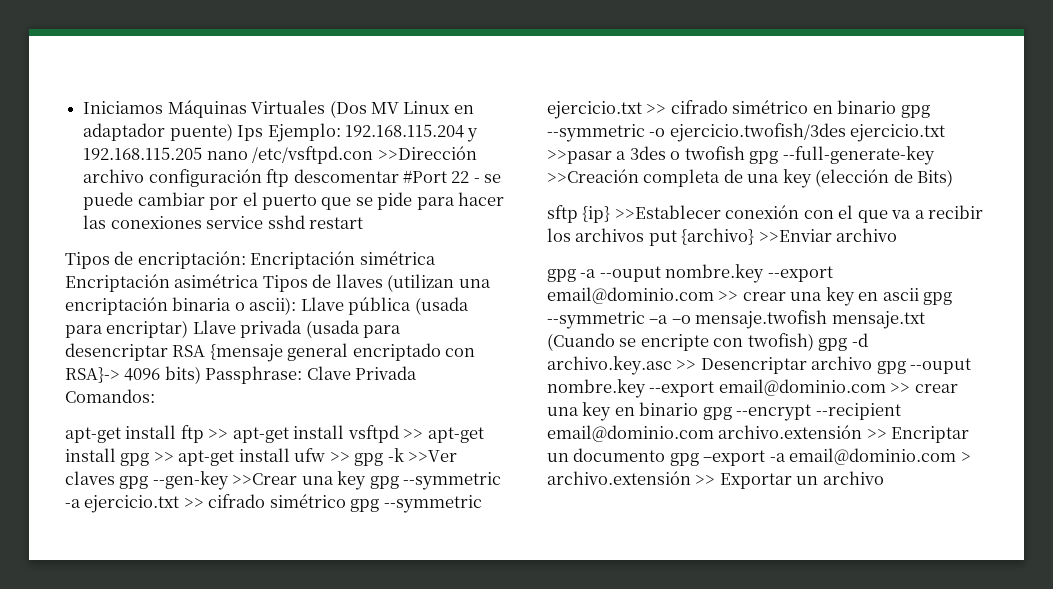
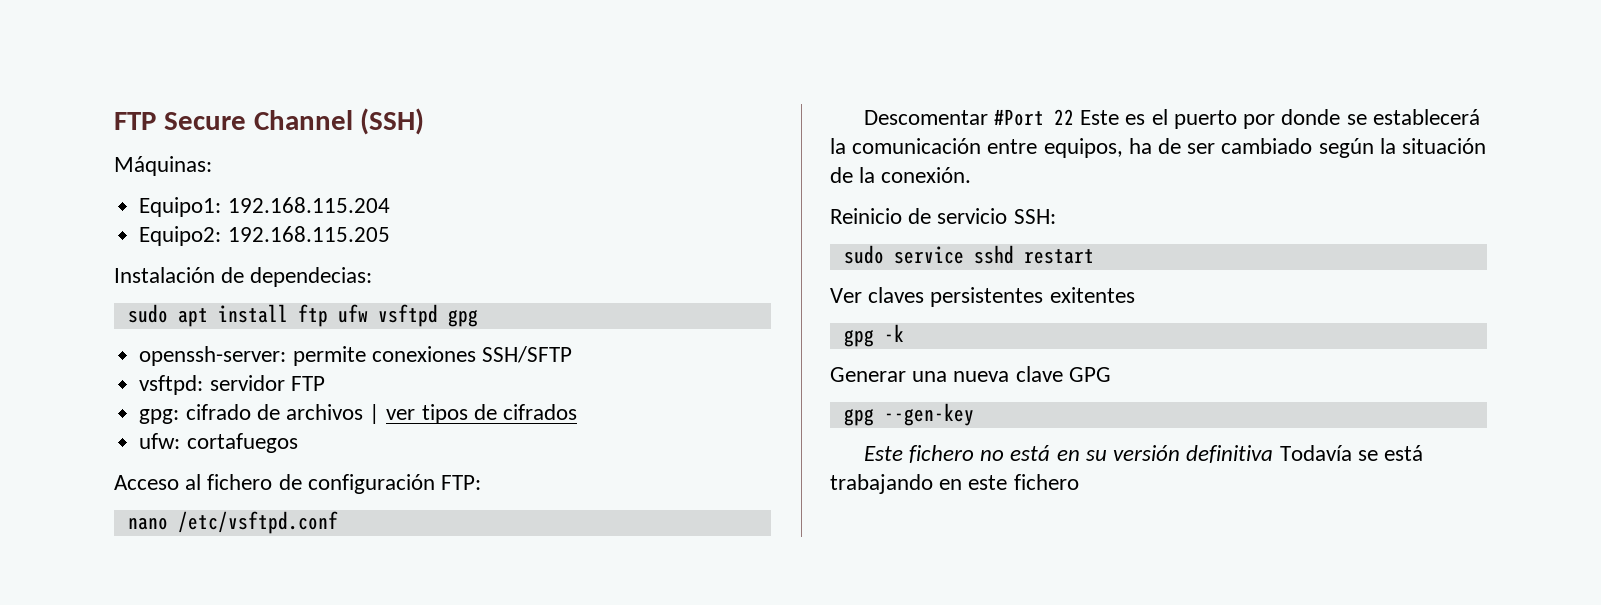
[83,100,474,118] [83,123,341,142] Iniciamos Máquinas Virtuales (Dos MV Linux en adaptador puente) Ips Ejemplo: -> [114,108,425,135] [114,156,212,176] [139,197,222,217] FTP Secure Channel (SSH) // Máquinas: // Equipo1:
[467,128,479,142] y -> [139,226,222,246] // Equipo2:
[206,146,477,164] [83,169,502,187] [83,192,505,210] [83,215,363,229] [65,251,436,269] [65,274,491,292] [65,297,469,315] [65,320,402,338] [65,343,476,362] [65,366,418,384] [65,389,155,403] [65,425,484,443] [65,448,458,466] [65,471,502,490] [65,494,482,513] [547,100,930,119] [547,123,946,142] [547,146,935,165] [547,169,954,188] [547,205,984,223] [547,228,898,246] [547,264,833,283] [547,287,953,306] [547,310,925,329] [547,333,868,351] [547,356,972,375] [547,379,958,398] [547,402,901,421] [547,425,970,443] [547,448,971,466] [547,471,884,489] nano /etc/vsftpd.con >>Dirección archivo configuración ftp descomentar #Port 22 - se puede cambiar por el puerto que se pide para hacer las conexiones service sshd restart // Tipos de encriptación: Encriptación simétrica Encriptación asimétrica Tipos de llaves (utilizan una encriptación binaria o ascii): Llave pública (usada para encriptar) Llave privada (usada para desencriptar RSA {mensaje general encriptado con RSA}-> 4096 bits) Passphrase: Clave Privada Comandos: // apt-get install ftp >> apt-get install vsftpd >> apt-get install gpg >> apt-get install ufw >> gpg -k >>Ver claves gpg --gen-key >>Crear una key gpg --symmetric -a ejercicio.txt >> cifrado simétrico gpg --symmetric ejercicio.txt >> cifrado simétrico en binario gpg --symmetric -o ejercicio.twofish/3des ejercicio.txt >>pasar a 3des o twofish gpg --full-generate-key >>Creación completa de una key (elección de Bits) // sftp {ip} >>Establecer conexión con el que va a recibir los archivos put {archivo} >>Enviar archivo // gpg -a --ouput nombre.key --export email@dominio.com >> crear una key en ascii gpg --symmetric –a –o mensaje.twofish mensaje.txt (Cuando se encripte con twofish) gpg -d archivo.key.asc >> Desencriptar archivo gpg --ouput nombre.key --export email@dominio.com >> crear una key en binario gpg --encrypt --recipient email@dominio.com archivo.extensión >> Encriptar un documento gpg –export -a email@dominio.com > archivo.extensión >> Exportar un archivo -> [114,267,373,287] [127,304,478,327] [139,346,572,366] [139,375,325,395] [139,404,577,424] [139,433,298,453] [114,474,482,494] [127,511,338,534] [863,109,1480,129] [830,138,1487,158] [830,167,972,183] [830,208,1056,224] [843,245,1094,264] [830,287,1135,307] [843,324,904,347] [830,366,1111,382] [843,403,974,426] [863,445,1423,463] [830,474,1079,494] // Instalación de dependecias: // sudo apt install ftp ufw vsftpd gpg // openssh-server: permite conexiones SSH/SFTP // vsftpd: servidor FTP // gpg: cifrado de archivos | ver tipos de cifrados // ufw: cortafuegos // Acceso al fichero de configuración FTP: // nano /etc/vsftpd.conf // Descomentar #Port 22 Este es el puerto por donde se establecerá la comunicación entre equipos, ha de ser cambiado según la situación de la conexión. // Reinicio de servicio SSH: // sudo service sshd restart // Ver claves persistentes exitentes // gpg -k // Generar una nueva clave GPG // gpg --gen-key // Este fichero no está en su versión definitiva Todavía se está trabajando en este fichero

